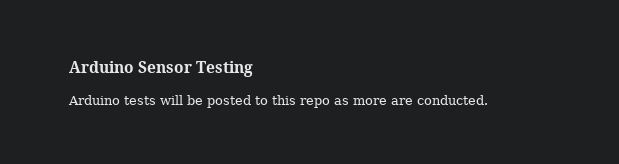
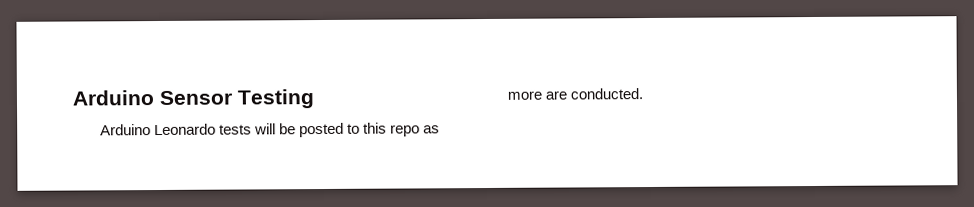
(120, 100) none -> [153,123,216,136] Leonardo

